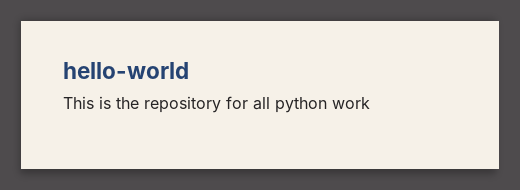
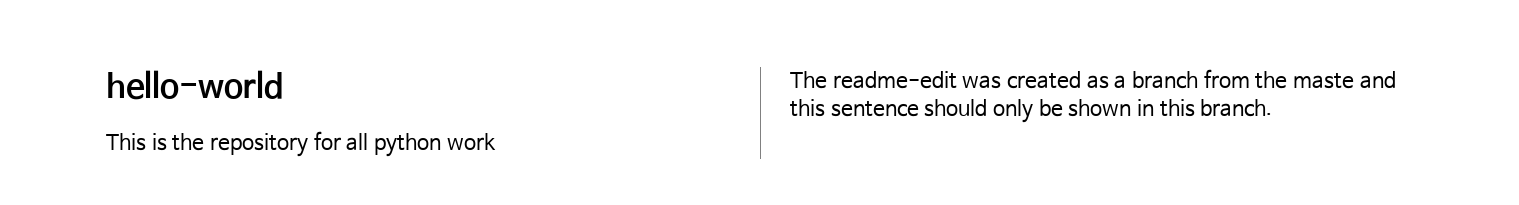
(370, 103) none -> [790,69,1396,89] [790,99,1273,123] // The readme-edit was created as a branch from the maste and this sentence should only be shown in this branch.

